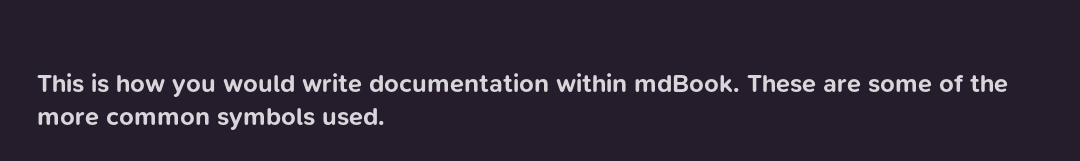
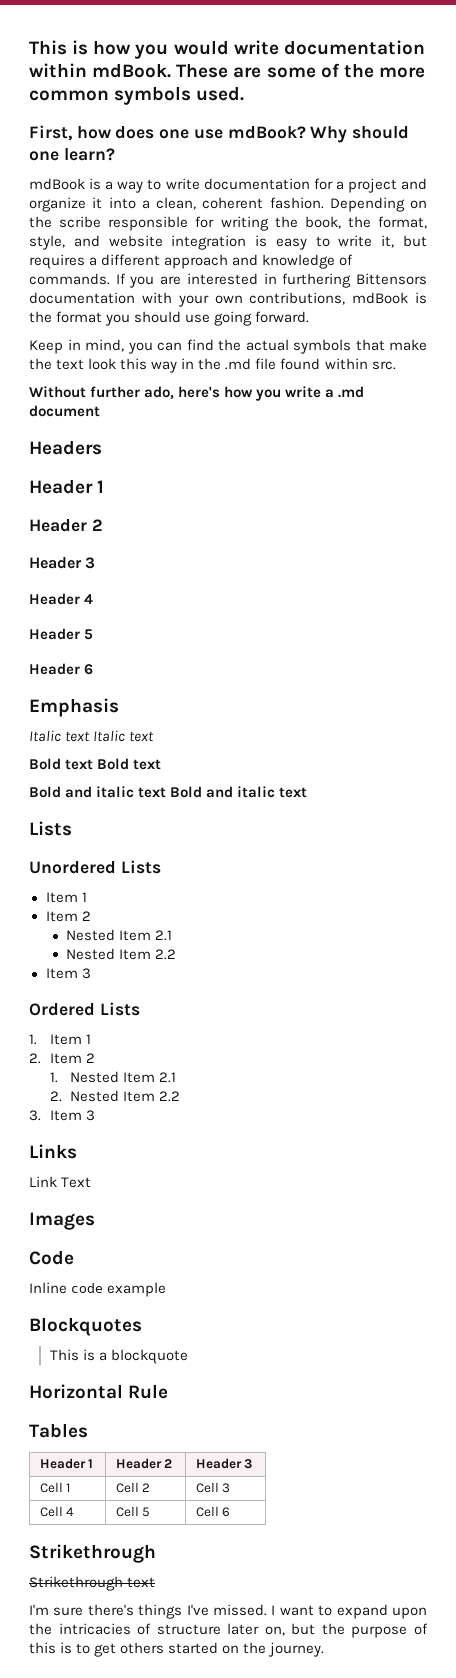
(385, 117) none -> [29,125,410,143] [29,148,115,161] [29,178,428,193] [29,197,427,212] [29,216,427,231] [29,235,427,250] [29,254,354,269] [29,273,428,288] [29,292,427,307] [29,311,310,326] [29,339,427,354] [29,358,396,373] [29,386,365,401] [29,405,100,417] [29,440,102,455] [29,479,105,494] [29,519,103,532] [29,557,96,569] [29,593,94,605] [29,628,94,640] [29,663,94,675] [29,698,119,717] [29,730,155,742] [29,758,162,770] [29,786,308,798] [29,821,72,836] [29,860,161,874] [45,892,87,903] [45,911,91,922] [66,929,173,941] [66,948,177,960] [45,968,91,979] [29,1002,140,1016] [29,1034,91,1045] [29,1053,95,1064] [49,1071,177,1083] [49,1090,181,1102] [29,1110,95,1121] [29,1144,77,1159] [29,1176,92,1188] [29,1212,95,1230] [29,1250,74,1265] [29,1282,167,1297] [29,1317,142,1336] [49,1349,188,1364] [29,1384,169,1399] [29,1423,88,1438] [39,1458,94,1469] [115,1458,173,1469] [195,1458,253,1469] [39,1482,71,1493] [115,1482,151,1493] [195,1482,231,1493] [39,1506,75,1517] [115,1506,151,1517] [195,1506,231,1517] [29,1544,156,1563] [29,1576,156,1591] [29,1604,427,1619] [29,1623,428,1638] [29,1642,325,1657] // First, how does one use mdBook? Why should one learn? // mdBook is a way to write documentation for a project and organize it into a clean, coherent fashion. Depending on the scribe responsible for writing the book, the format, style, and website integration is easy to write it, but requires a different approach and knowledge of commands. If you are interested in furthering Bittensors documentation with your own contributions, mdBook is the format you should use going forward. // Keep in mind, you can find the actual symbols that make the text look this way in the .md file found within src. // Without further ado, here's how you write a .md document // Headers // Header 1 // Header 2 // Header 3 // Header 4 // Header 5 // Header 6 // Emphasis // Italic text Italic text // Bold text Bold text // Bold and italic text Bold and italic text // Lists // Unordered Lists // Item 1 // Item 2 // Nested Item 2.1 // Nested Item 2.2 // Item 3 // Ordered Lists // 1. Item 1 // 2. Item 2 // 1. Nested Item 2.1 // 2. Nested Item 2.2 // 3. Item 3 // Links // Link Text // Images // Code // Inline code example // Blockquotes // This is a blockquote // Horizontal Rule // Tables // Header 1 | Header 2 | Header 3 // Cell 1 | Cell 2 | Cell 3 // Cell 4 | Cell 5 | Cell 6 // Strikethrough // Strikethrough text // I'm sure there's things I've missed. I want to expand upon the intricacies of structure later on, but the purpose of this is to get others started on the journey.

